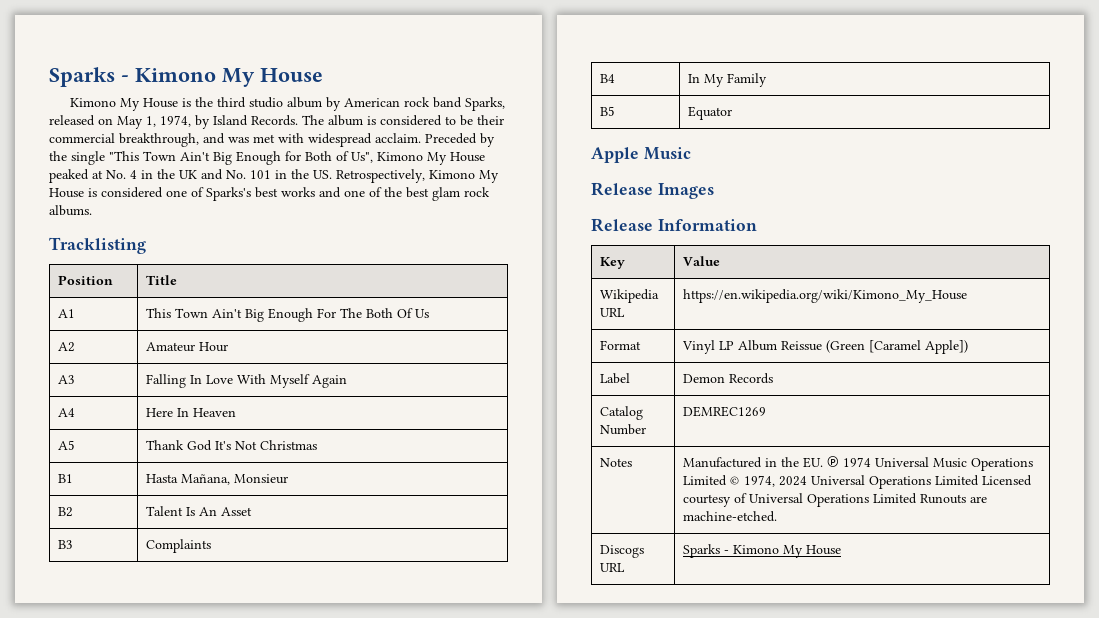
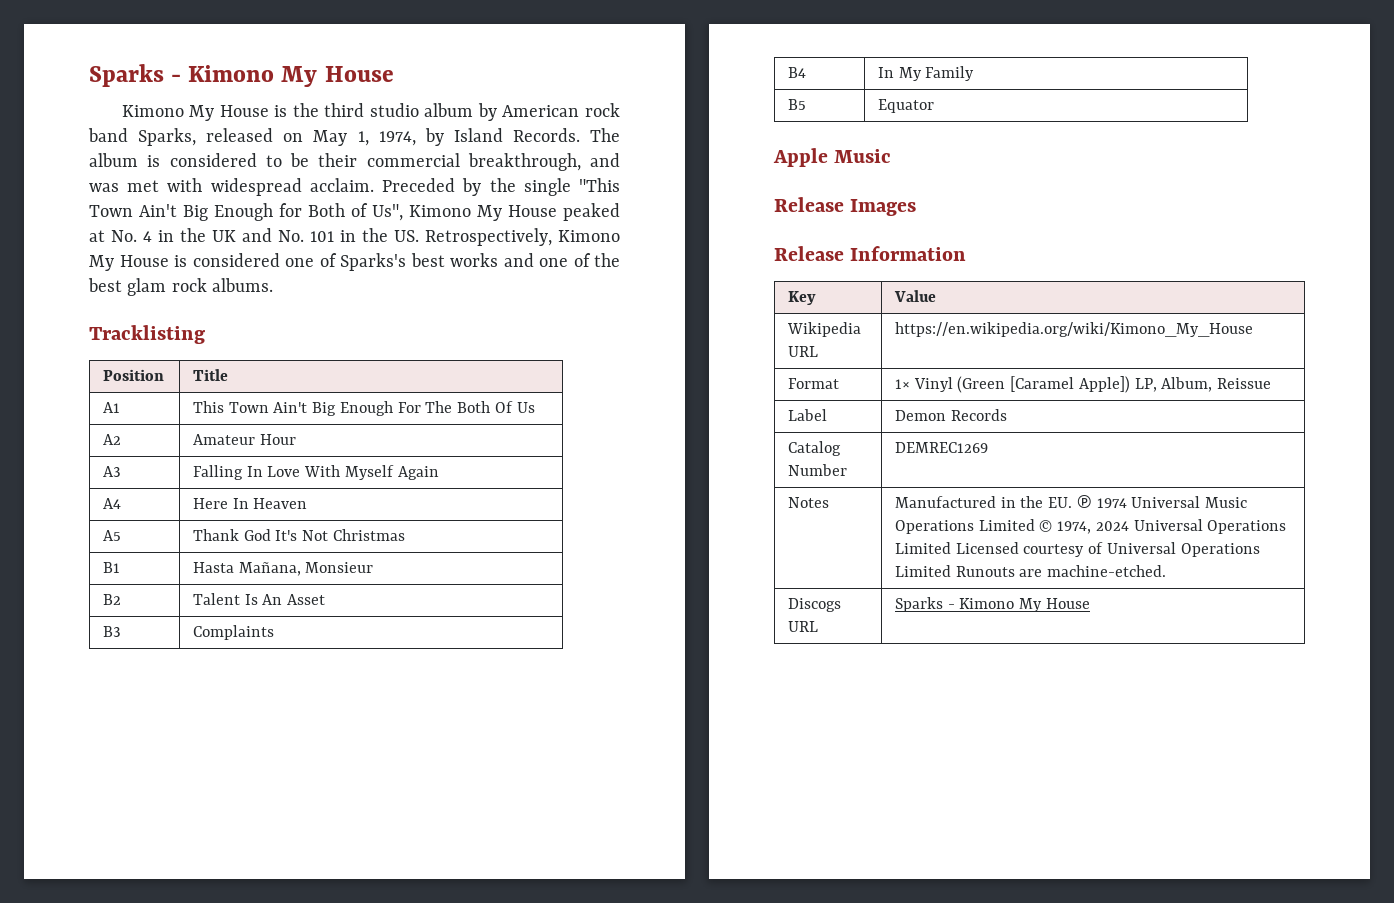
[682,340,823,354] Vinyl LP Album Reissue -> [895,377,953,392] 1× Vinyl
(969, 347) none -> [1134,377,1272,392] LP, Album, Reissue

